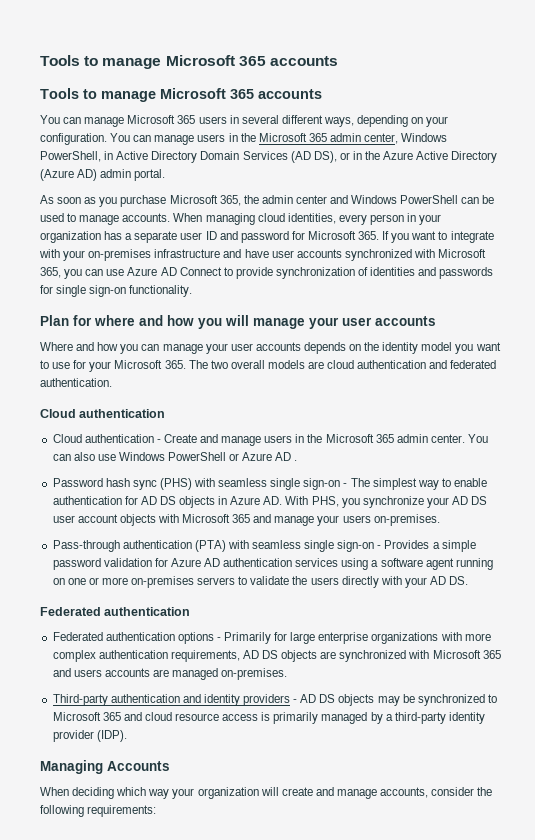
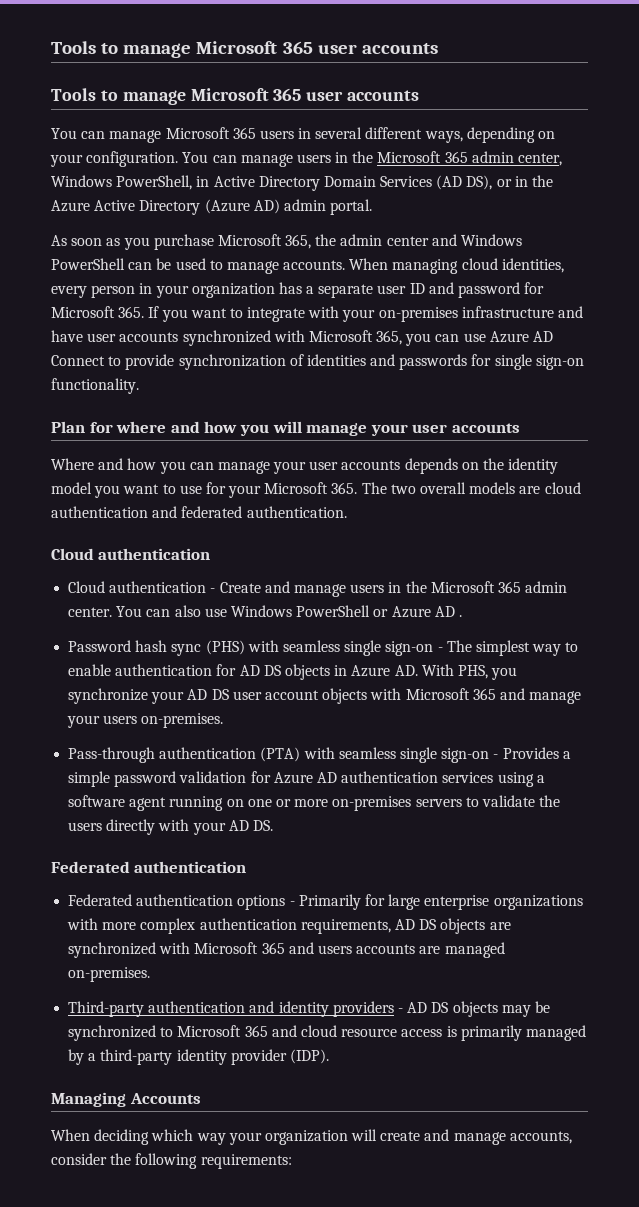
[40,55,266,69] Tools to manage Microsoft 365 -> [51,41,357,58] Tools to manage Microsoft 365 user
(254, 94) none -> [306,91,344,101] user

